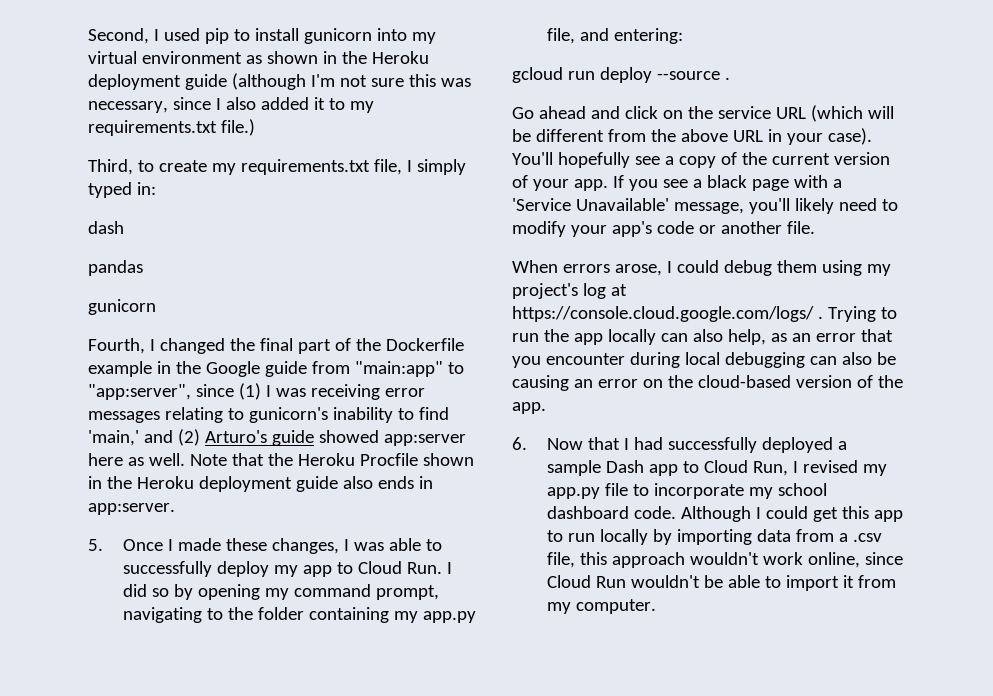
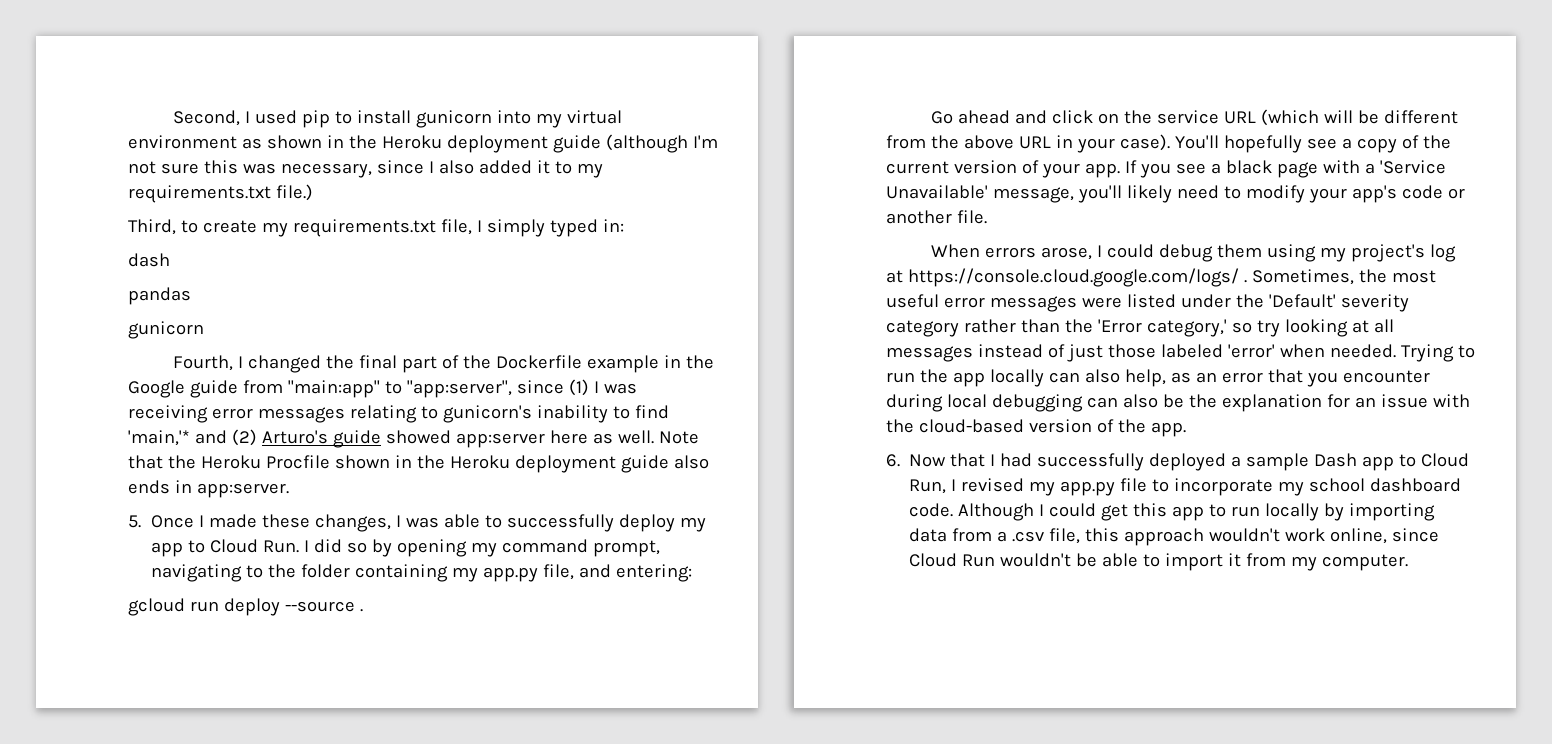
[88,430,139,446] 'main,' -> [128,430,190,446] 'main,'*
(823, 317) none -> [1251,269,1436,285] [886,294,1409,312] [886,319,1394,337] [886,344,1396,362] Sometimes, the most useful error messages were listed under the 'Default' severity category rather than the 'Error category,' so try looking at all messages instead of just those labeled 'error' when needed.
[512,375,663,391] causing an error on -> [1188,394,1470,412] the explanation for an issue with

